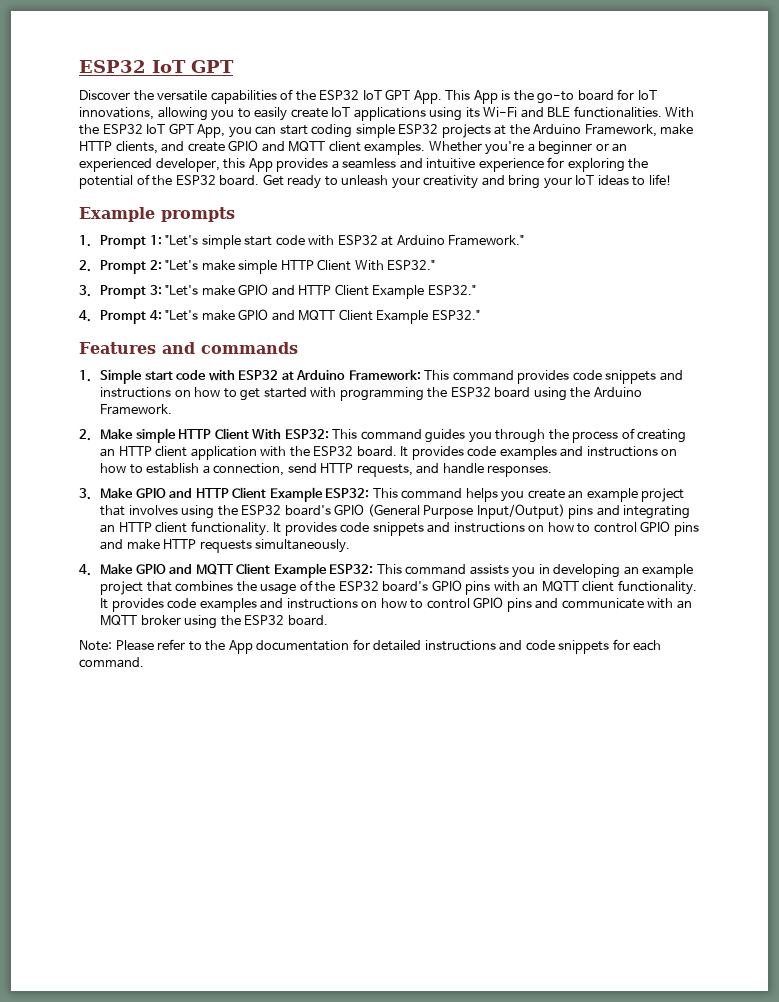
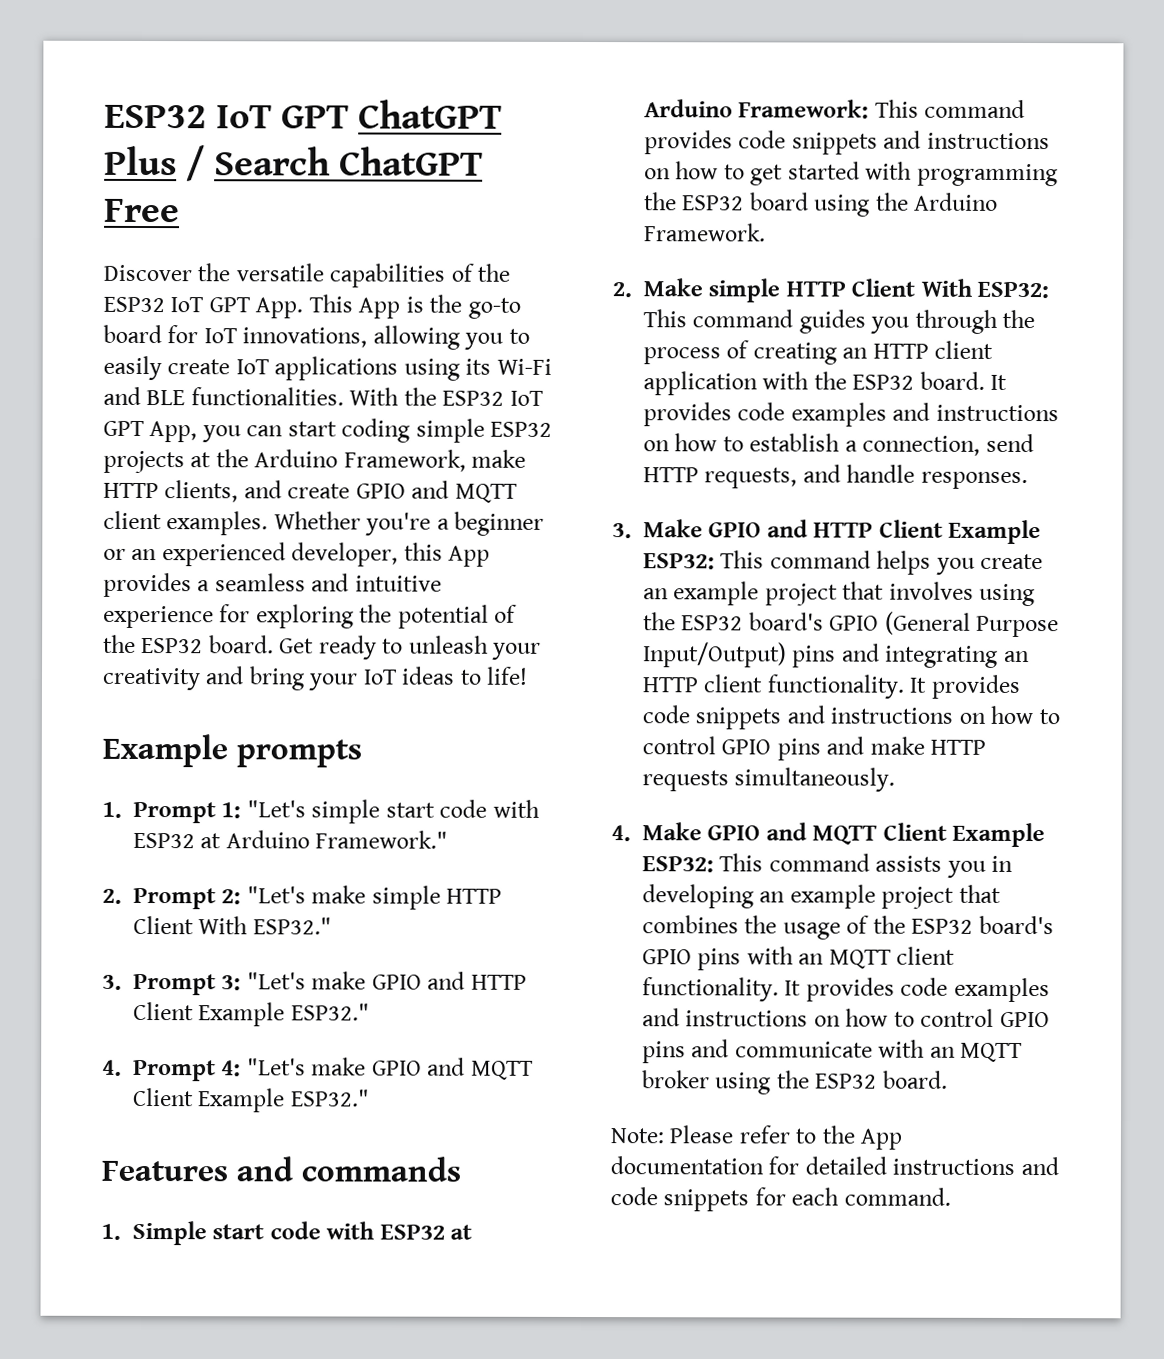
[79,60,234,73] ESP32 IoT GPT -> [104,99,503,129] [104,145,484,182] [104,198,180,223] ESP32 IoT GPT ChatGPT Plus / Search ChatGPT Free

